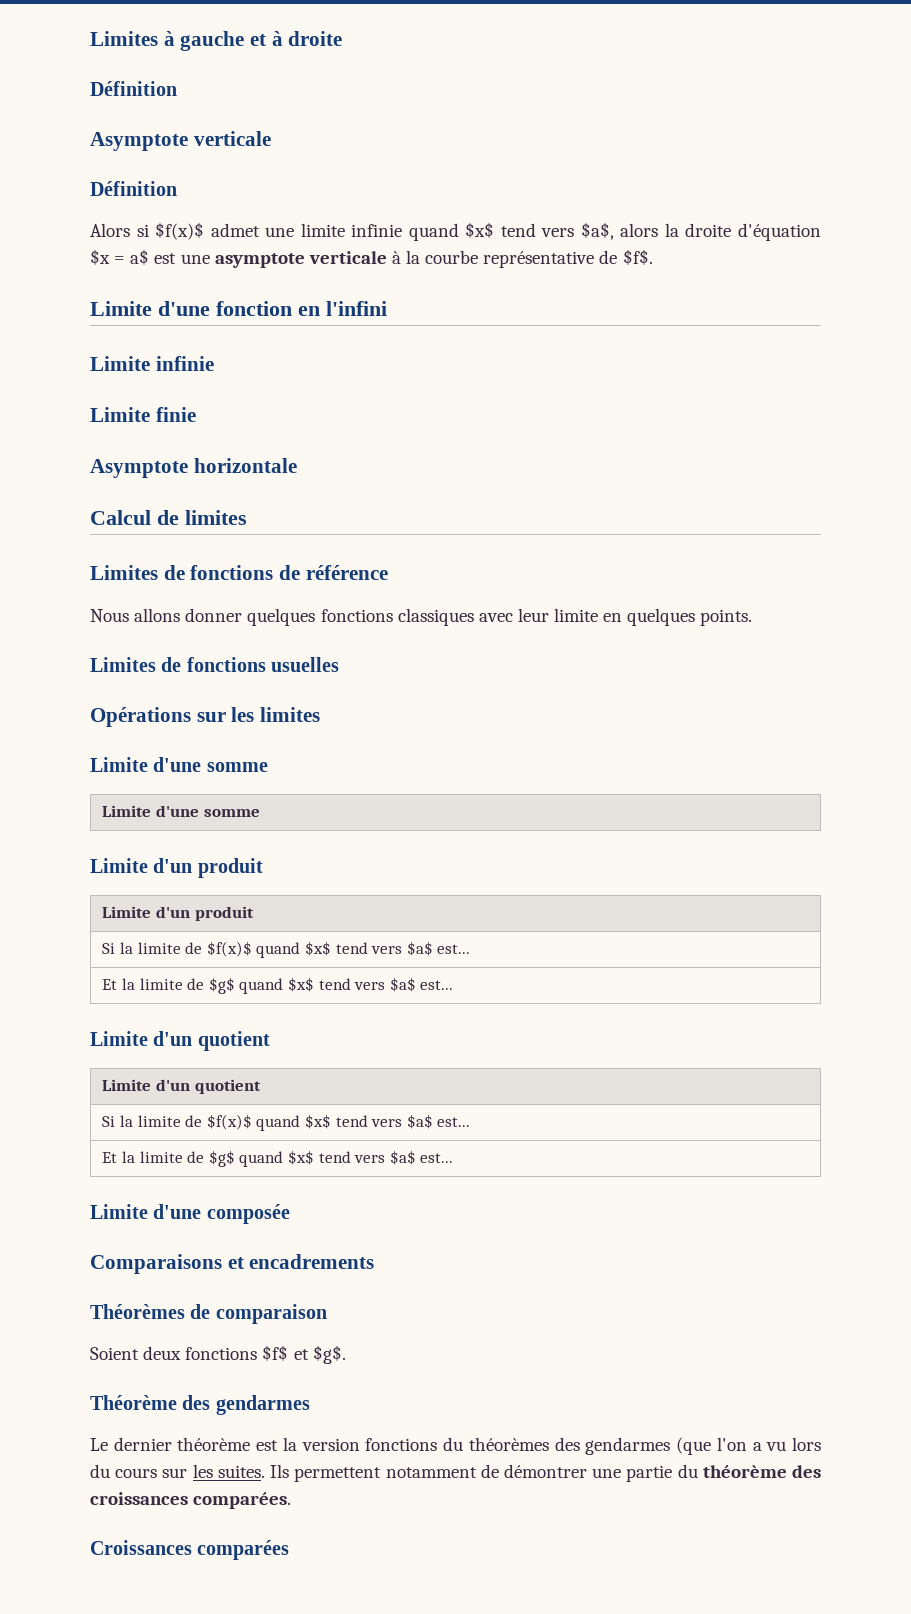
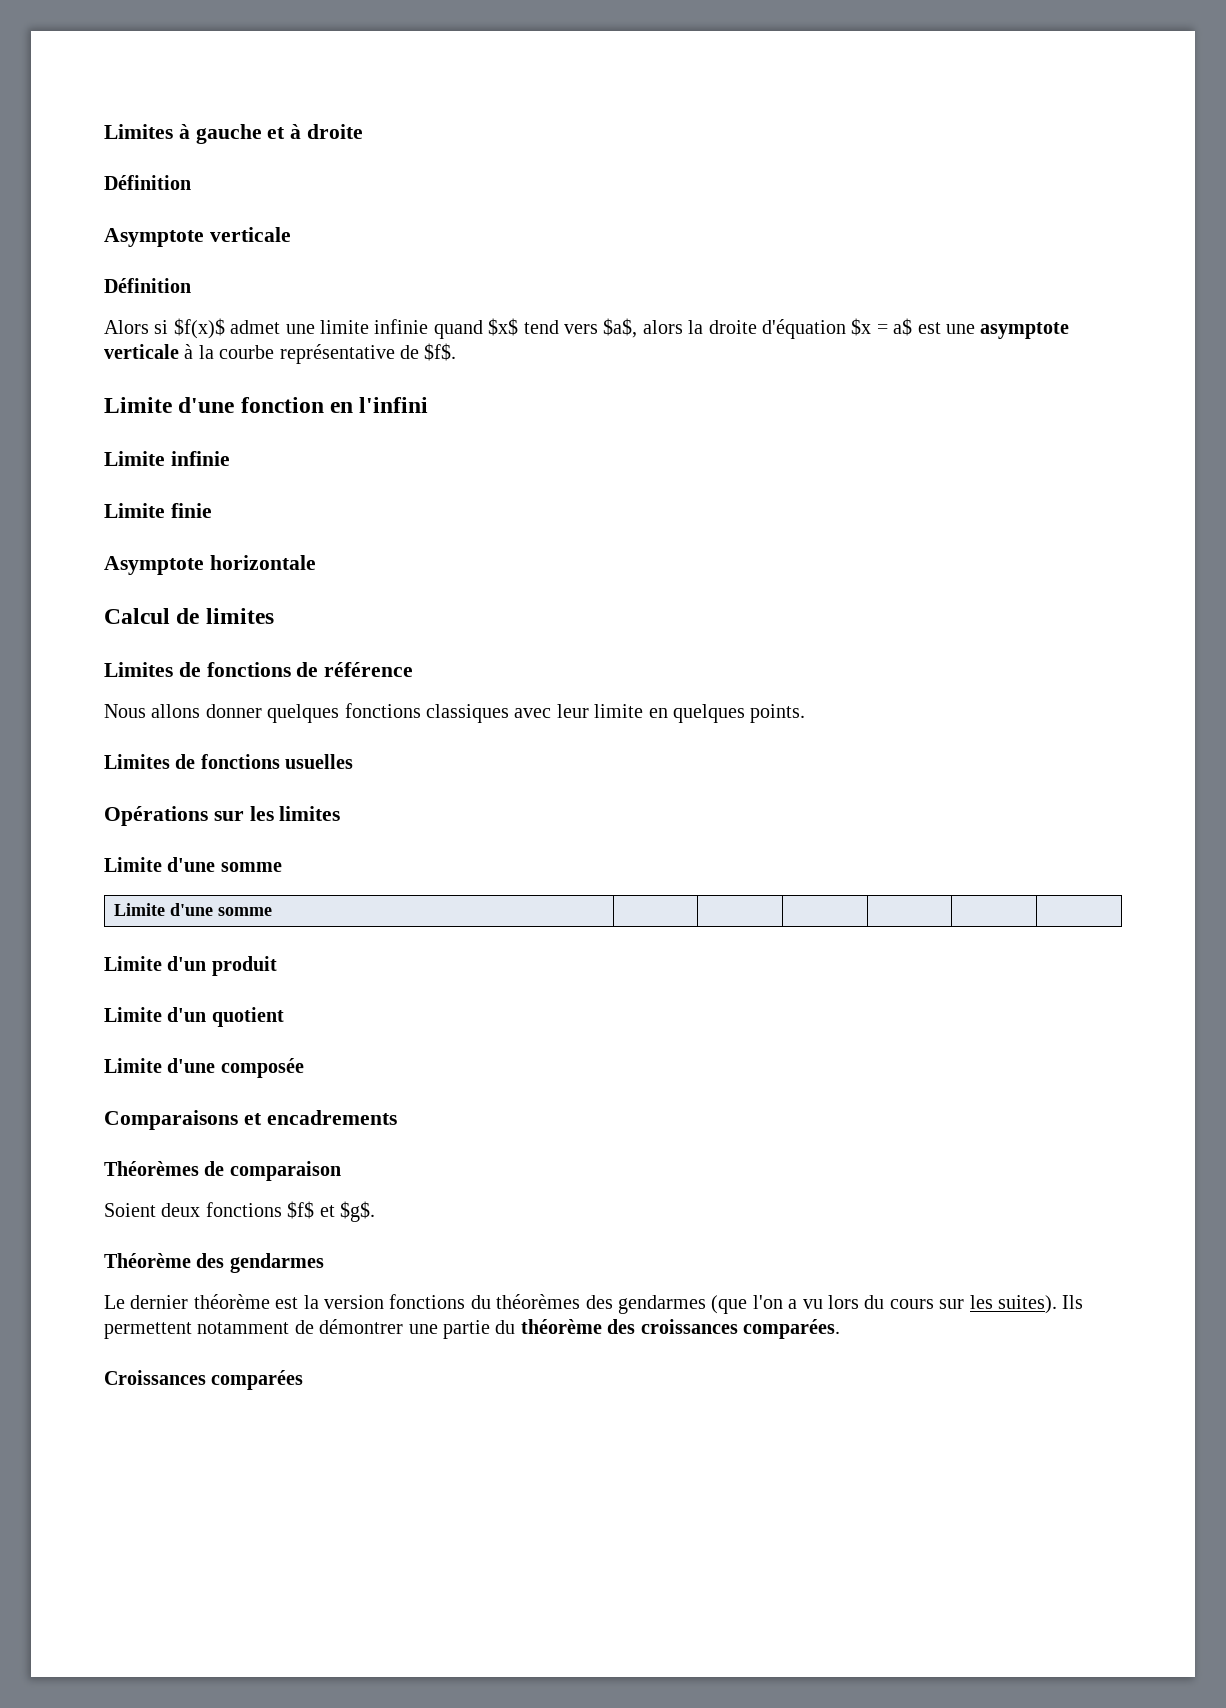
[90,858,263,878] [102,906,254,921] [102,941,471,958] [102,977,454,994] [90,1031,270,1051] [102,1079,261,1094] [102,1114,471,1131] [102,1150,454,1167] // Limite d'un produit // Limite d'un produit // Si la limite de $f(x)$ quand $x$ tend vers $a$ est... // Et la limite de $g$ quand $x$ tend vers $a$ est... // Limite d'un quotient // Limite d'un quotient // Si la limite de $f(x)$ quand $x$ tend vers $a$ est... // Et la limite de $g$ quand $x$ tend vers $a$ est... -> [104,956,277,976] [104,1007,284,1027] | | | | | | // Limite d'un produit // Limite d'un quotient
[217,1465,265,1478] suites. -> [997,1295,1057,1314] suites).

